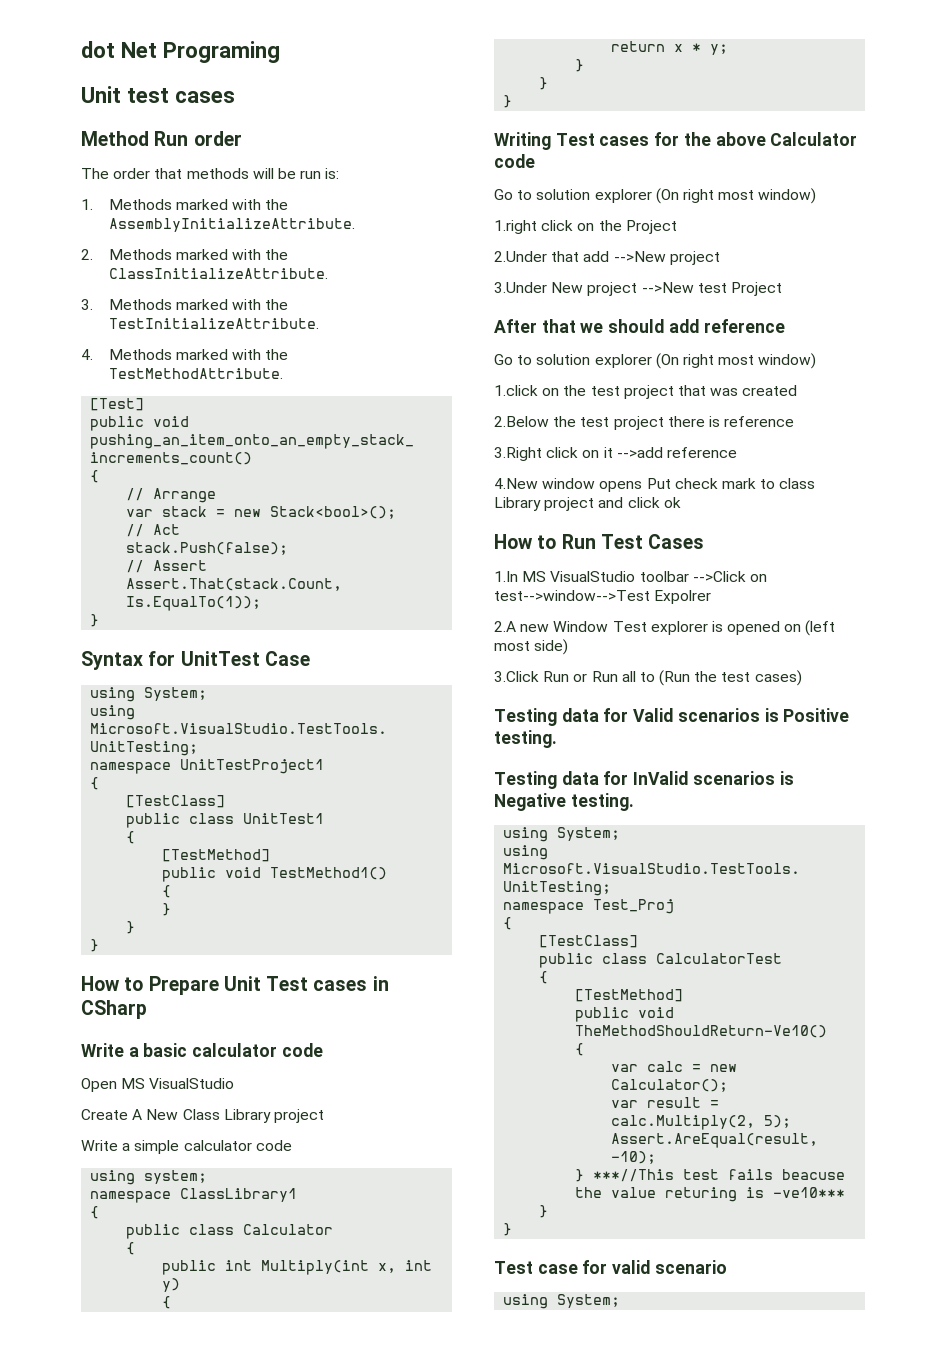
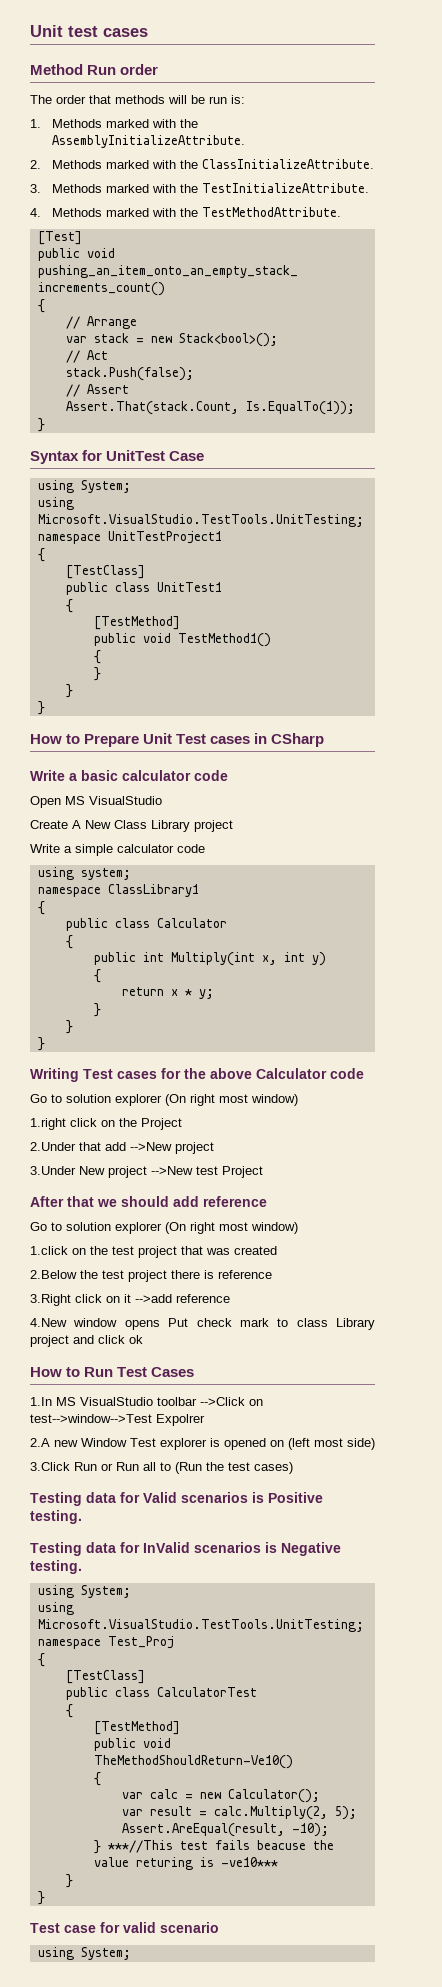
[81,41,280,63] dot Net Programing // -> (30, 31) none

